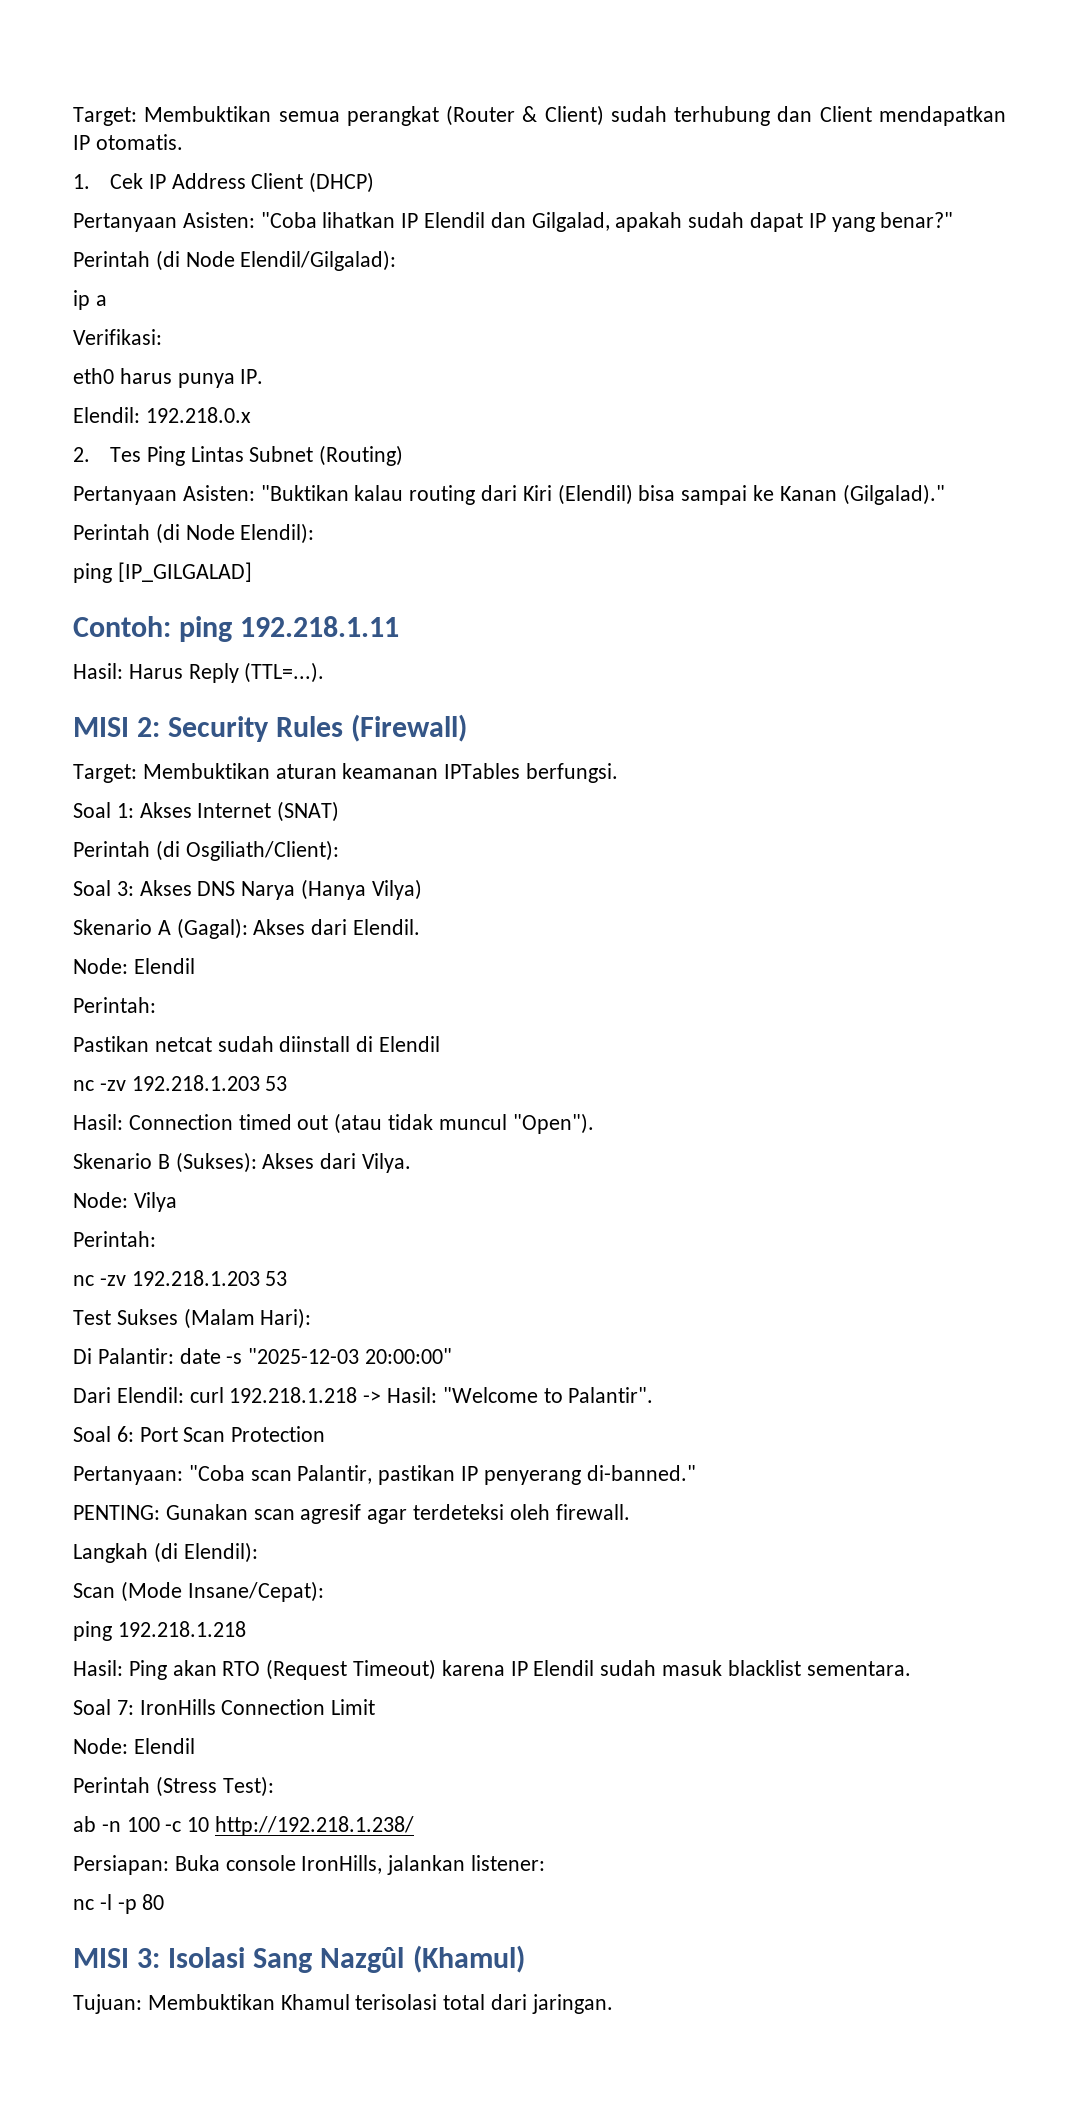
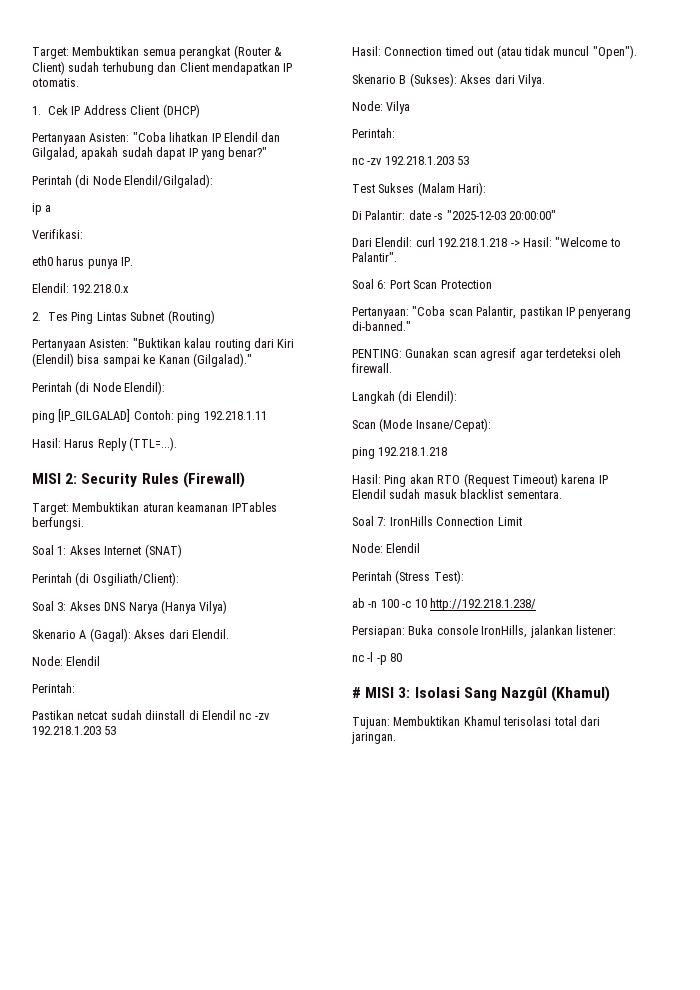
(252, 572) // -> (131, 415) none
(441, 1044) // -> (236, 715) none
(165, 1902) none -> [352,687,361,698] #

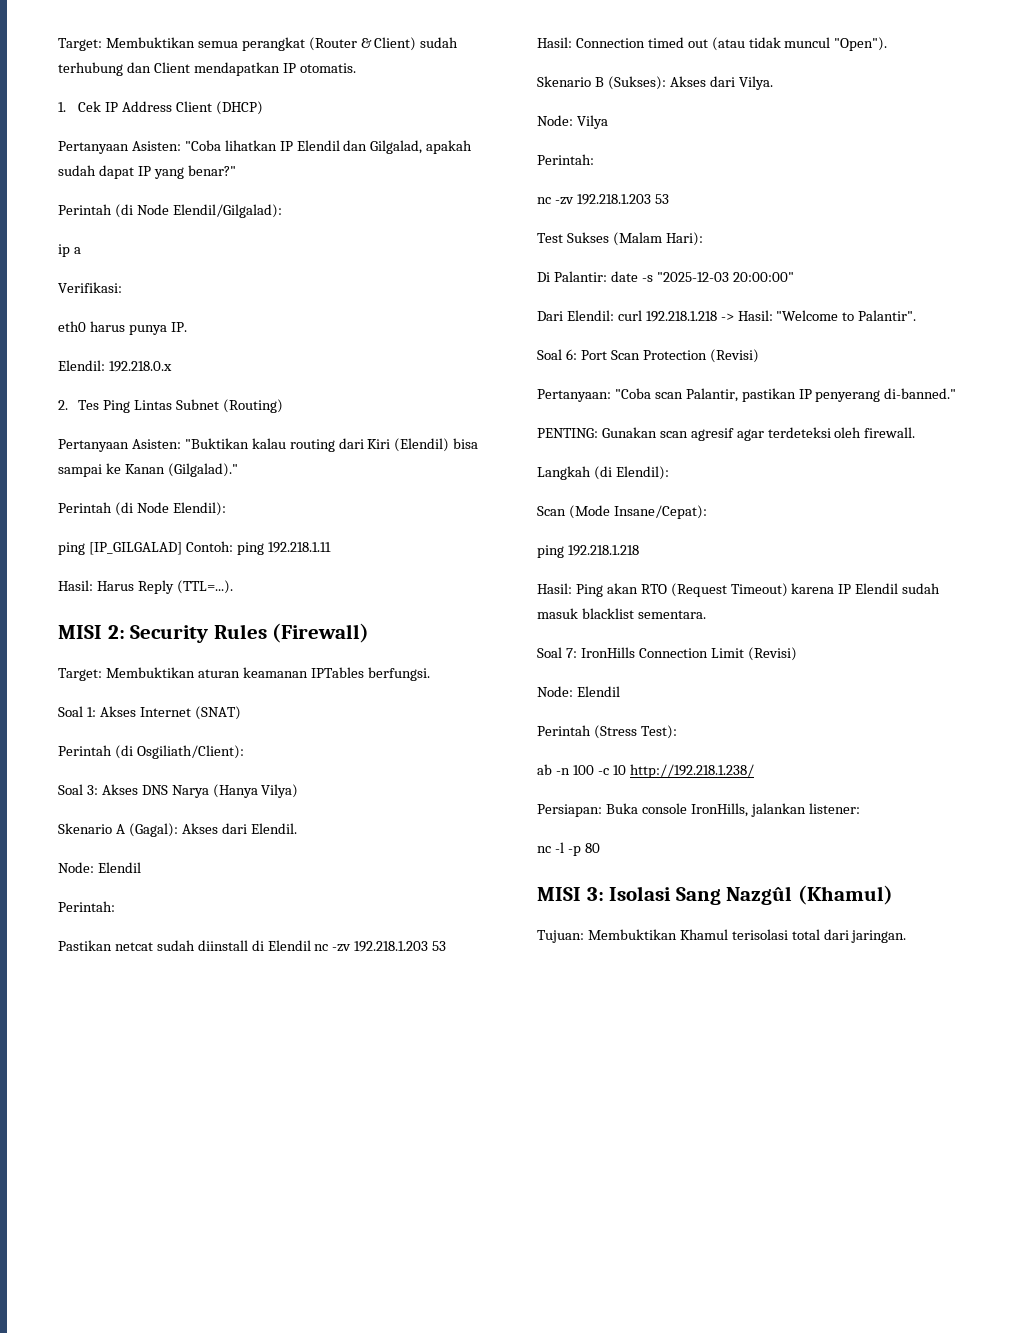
(492, 284) none -> [709,349,759,363] (Revisi)
(522, 521) none -> [747,647,797,661] (Revisi)
[352,687,361,698] # -> (600, 848) none

